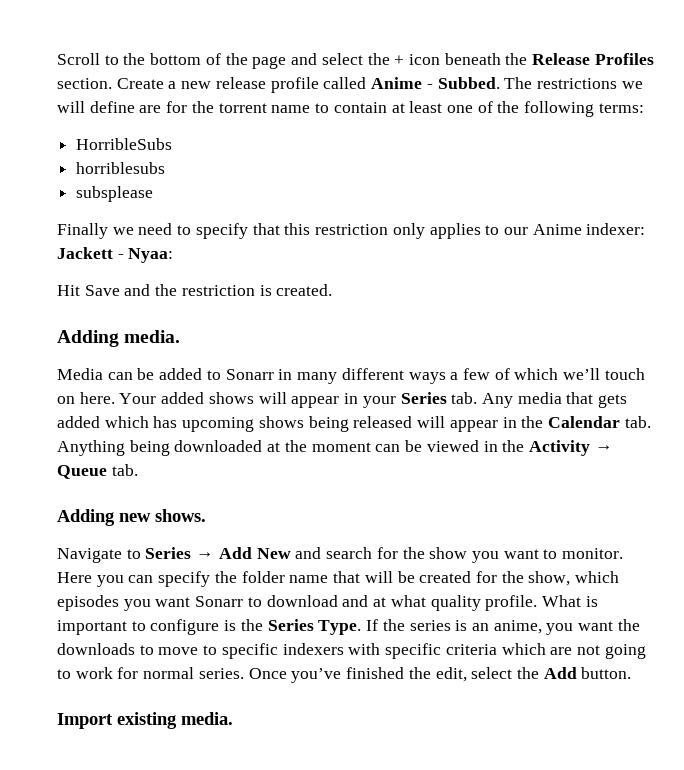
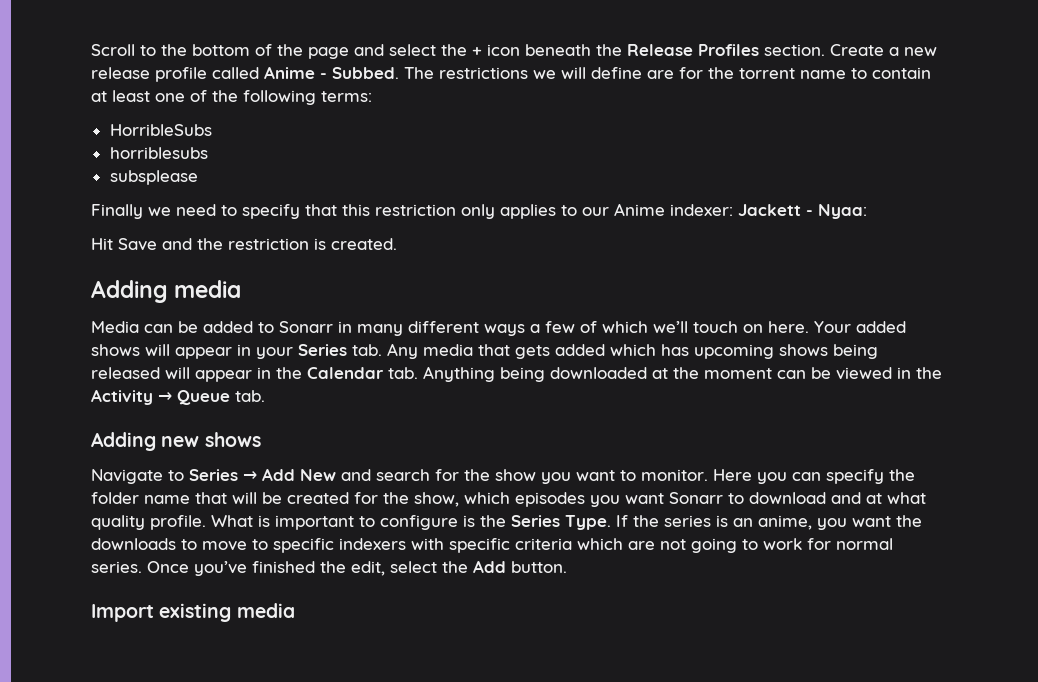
[124,330,181,343] media. -> [174,280,242,298] media
[155,509,206,522] shows. -> [204,432,261,447] shows
[181,712,233,725] media. -> [236,603,295,618] media

